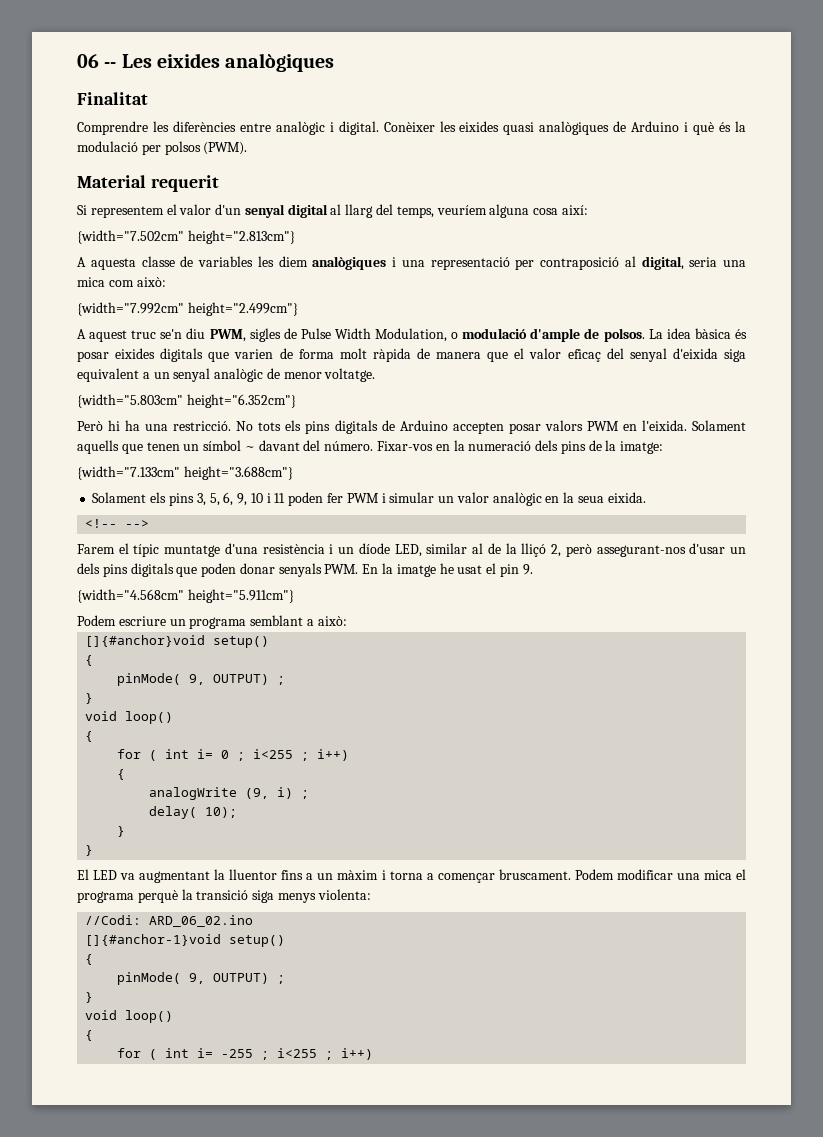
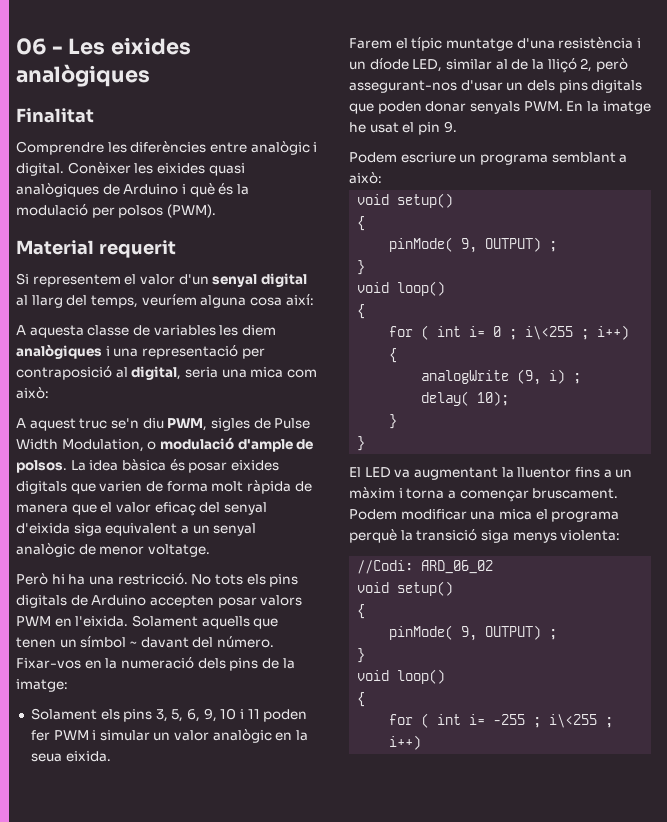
[104,62,117,68] -- -> [51,46,63,54] -
[77,230,295,244] // {width="7.502cm" height="2.813cm"} -> (314, 300) none
[77,302,298,316] // {width="7.992cm" height="2.499cm"} -> (49, 393) none
[77,394,296,408] // {width="5.803cm" height="6.352cm"} -> (210, 550) none
[77,466,293,480] // {width="7.133cm" height="3.688cm"} -> (68, 685) none
[85,519,150,528] // <!-- --> -> (111, 756) none
[77,589,294,603] // {width="4.568cm" height="5.911cm"} -> (457, 127) none
[85,635,206,647] []{#anchor}void -> [357,194,390,205] void
[253,749,294,759] i<255 -> [525,326,574,340] i\<255
[149,915,254,927] [85,934,222,946] ARD_06_02.ino // []{#anchor-1}void -> [421,560,494,574] [357,582,390,593] ARD_06_02 // void
[277,1048,318,1058] i<255 -> [549,714,598,728] i\<255

